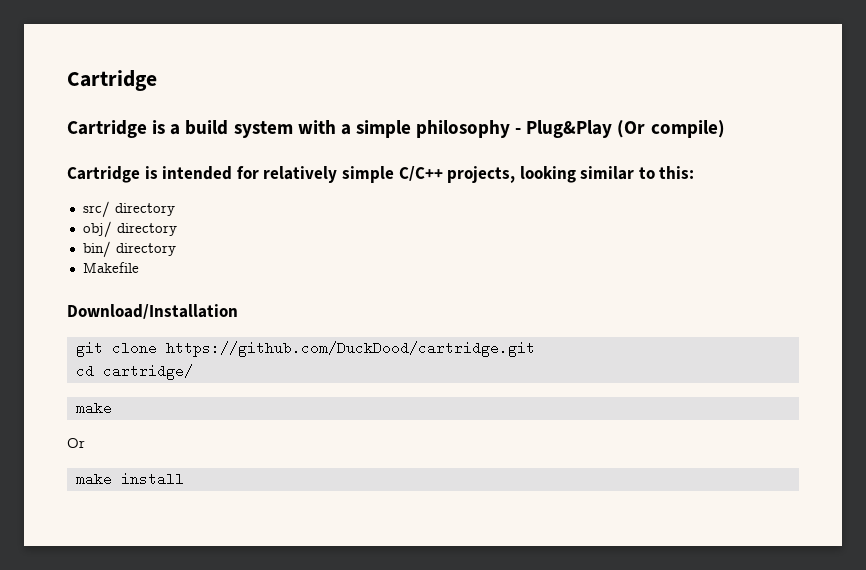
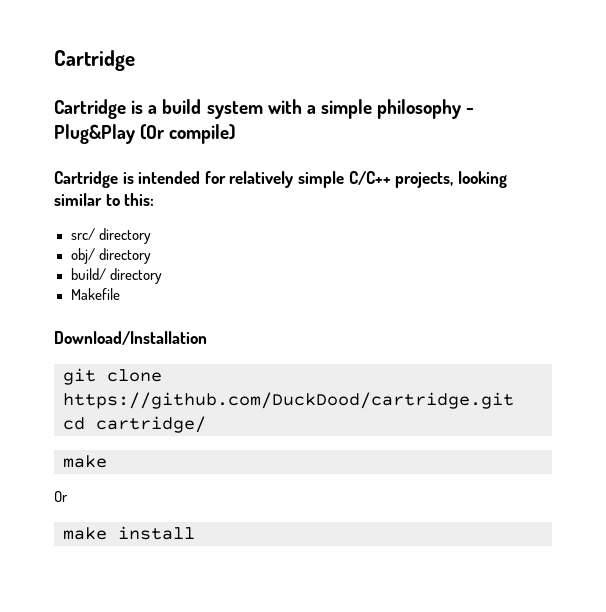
[82,241,111,258] bin/ -> [70,268,106,280] build/

